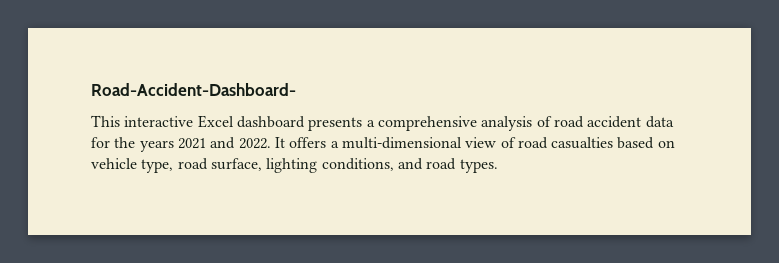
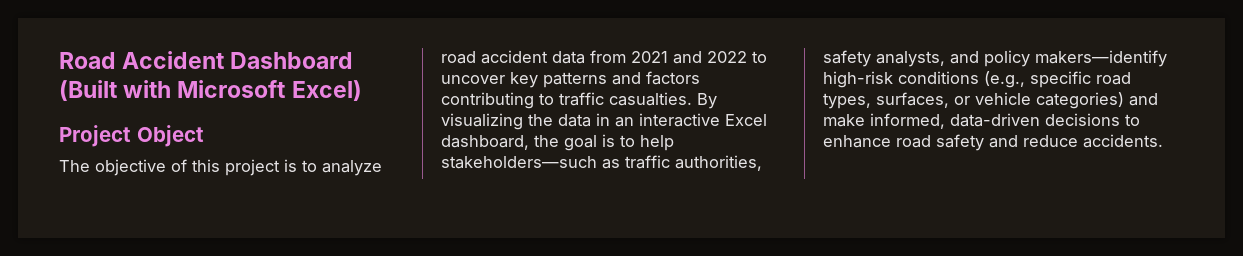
[91,83,296,96] [91,115,674,131] [91,137,675,152] [91,158,498,173] Road-Accident-Dashboard- // This interactive Excel dashboard presents a comprehensive analysis of road accident data for the years 2021 and 2022. It offers a multi-dimensional view of road casualties based on vehicle type, road surface, lighting conditions, and road types. -> [59,51,354,69] [59,80,362,101] [59,125,204,147] [59,159,382,176] [441,50,767,64] [441,71,700,88] [441,92,717,109] [441,113,767,130] [441,134,674,151] [441,155,762,171] [823,50,1167,67] [823,71,1131,88] [823,92,1158,109] [823,113,1140,129] [823,134,1163,151] Road Accident Dashboard (Built with Microsoft Excel) // Project Object // The objective of this project is to analyze road accident data from 2021 and 2022 to uncover key patterns and factors contributing to traffic casualties. By visualizing the data in an interactive Excel dashboard, the goal is to help stakeholders—such as traffic authorities, safety analysts, and policy makers—identify high-risk conditions (e.g., specific road types, surfaces, or vehicle categories) and make informed, data-driven decisions to enhance road safety and reduce accidents.

